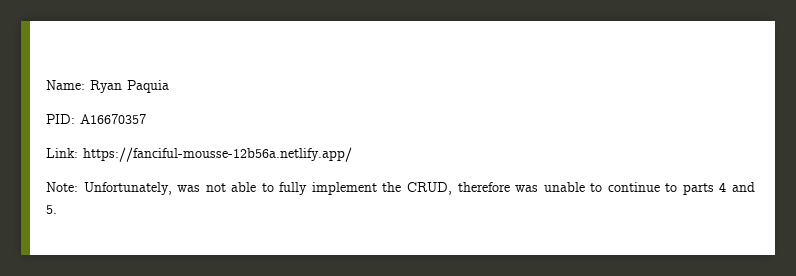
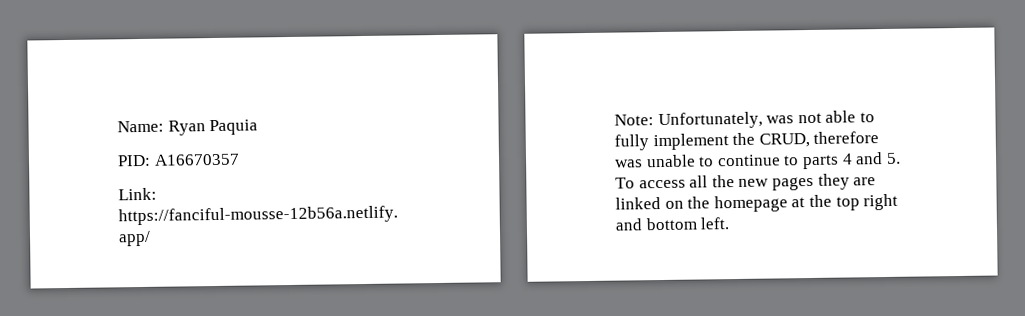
(57, 209) none -> [615,173,877,191] [615,193,899,213] [615,217,730,231] To access all the new pages they are linked on the homepage at the top right and bottom left.

